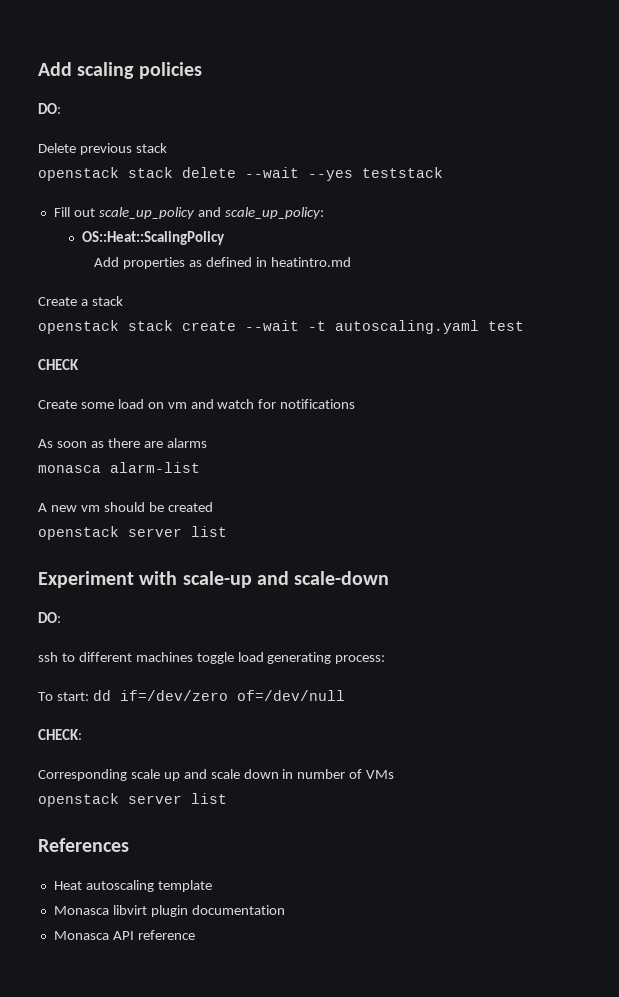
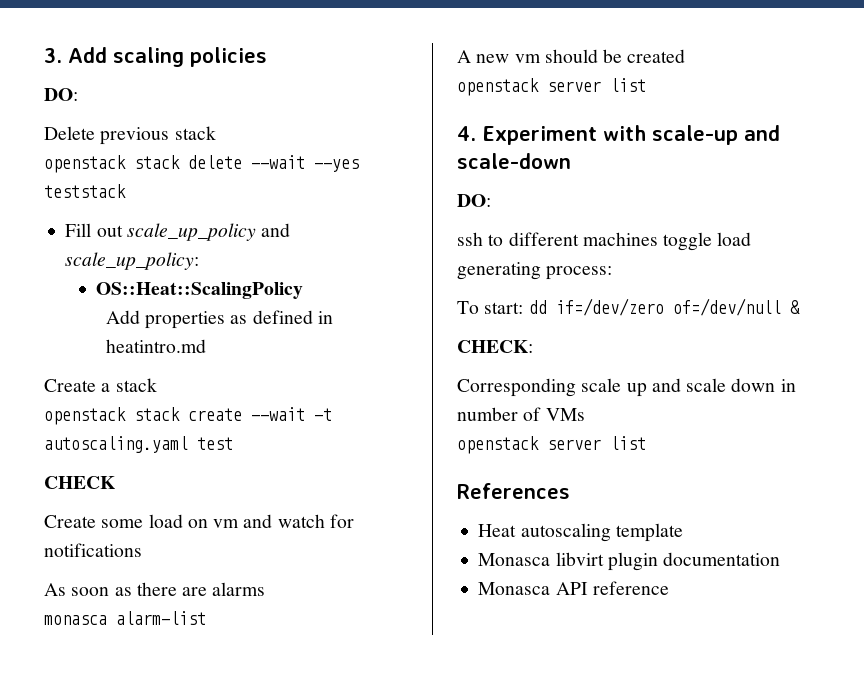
(38, 69) none -> [44,48,62,63] 3.
(227, 531) none -> [457,126,476,141] 4.
(345, 695) none -> [789,300,800,314] &

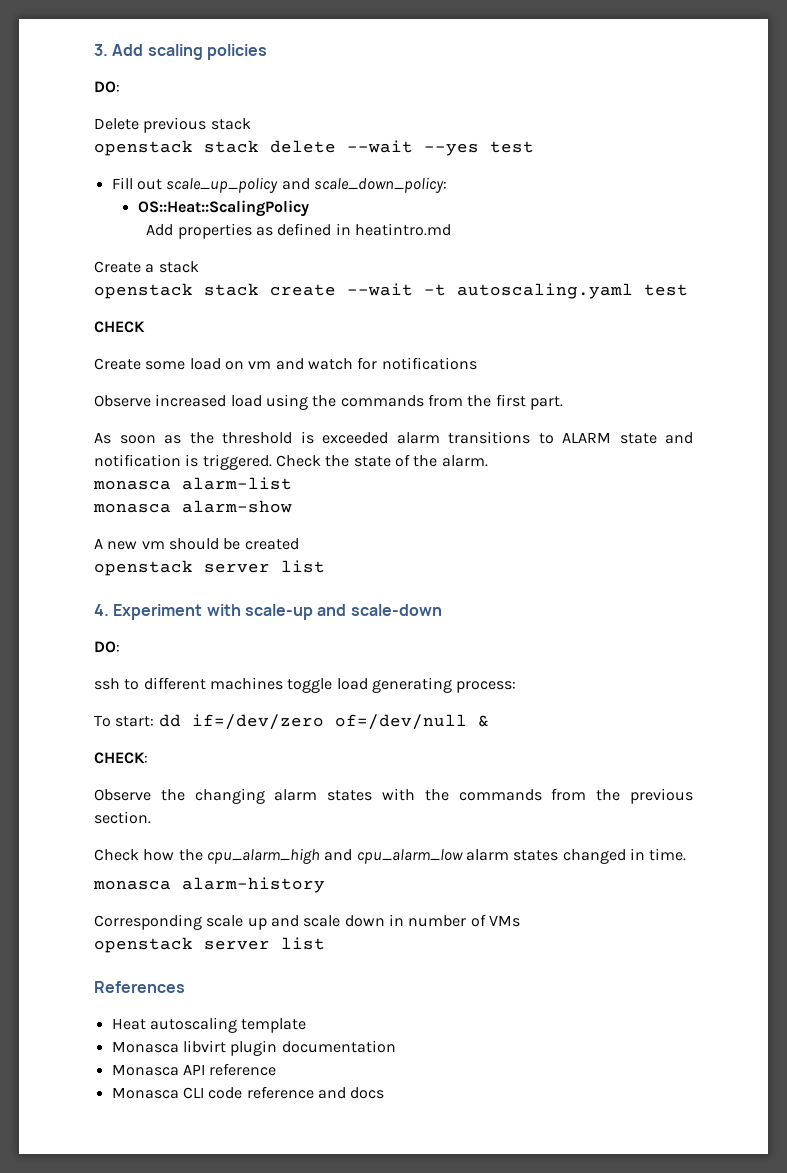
[44,184,126,198] teststack -> [490,141,534,153] test
[65,252,200,270] scale_up_policy: -> [313,177,447,193] scale_down_policy:
[44,582,266,596] As soon as there are alarms -> [94,394,563,410] [94,431,693,444] [94,454,488,470] Observe increased load using the commands from the first part. // As soon as the threshold is exceeded alarm transitions to ALARM state and notification is triggered. Check the state of the alarm.
(206, 618) none -> [93,500,292,513] // monasca alarm-show
(533, 346) none -> [94,788,693,804] [94,811,151,824] [94,848,687,864] [93,877,325,893] // Observe the changing alarm states with the commands from the previous section. // Check how the cpu_alarm_high and cpu_alarm_low alarm states changed in time. // monasca alarm-history
(669, 588) none -> [111,1086,385,1099] // Monasca CLI code reference and docs

